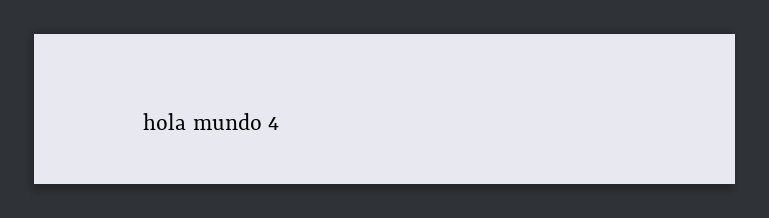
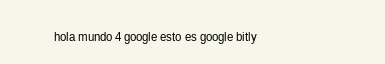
(280, 123) none -> [124,32,257,44] google esto es google bitly

